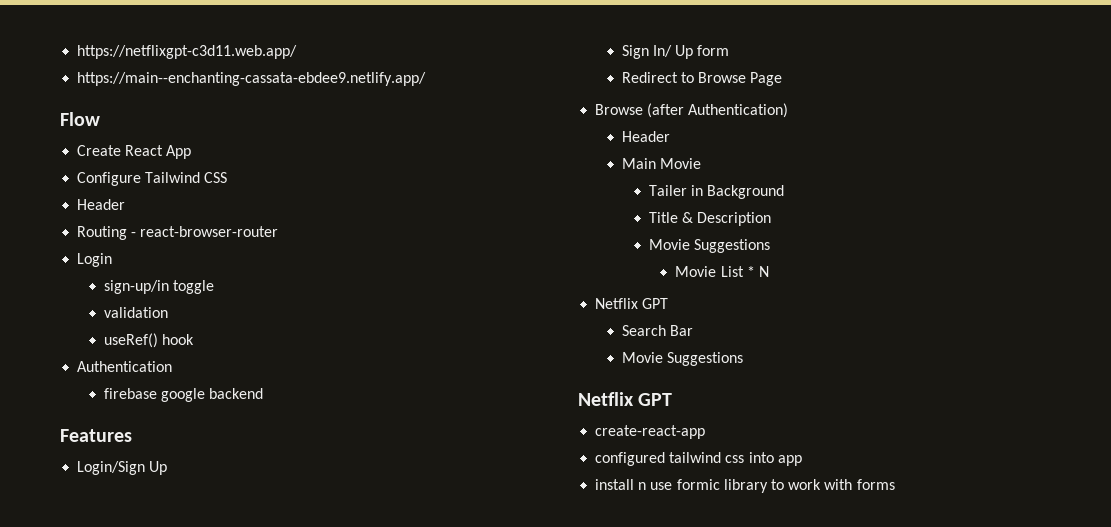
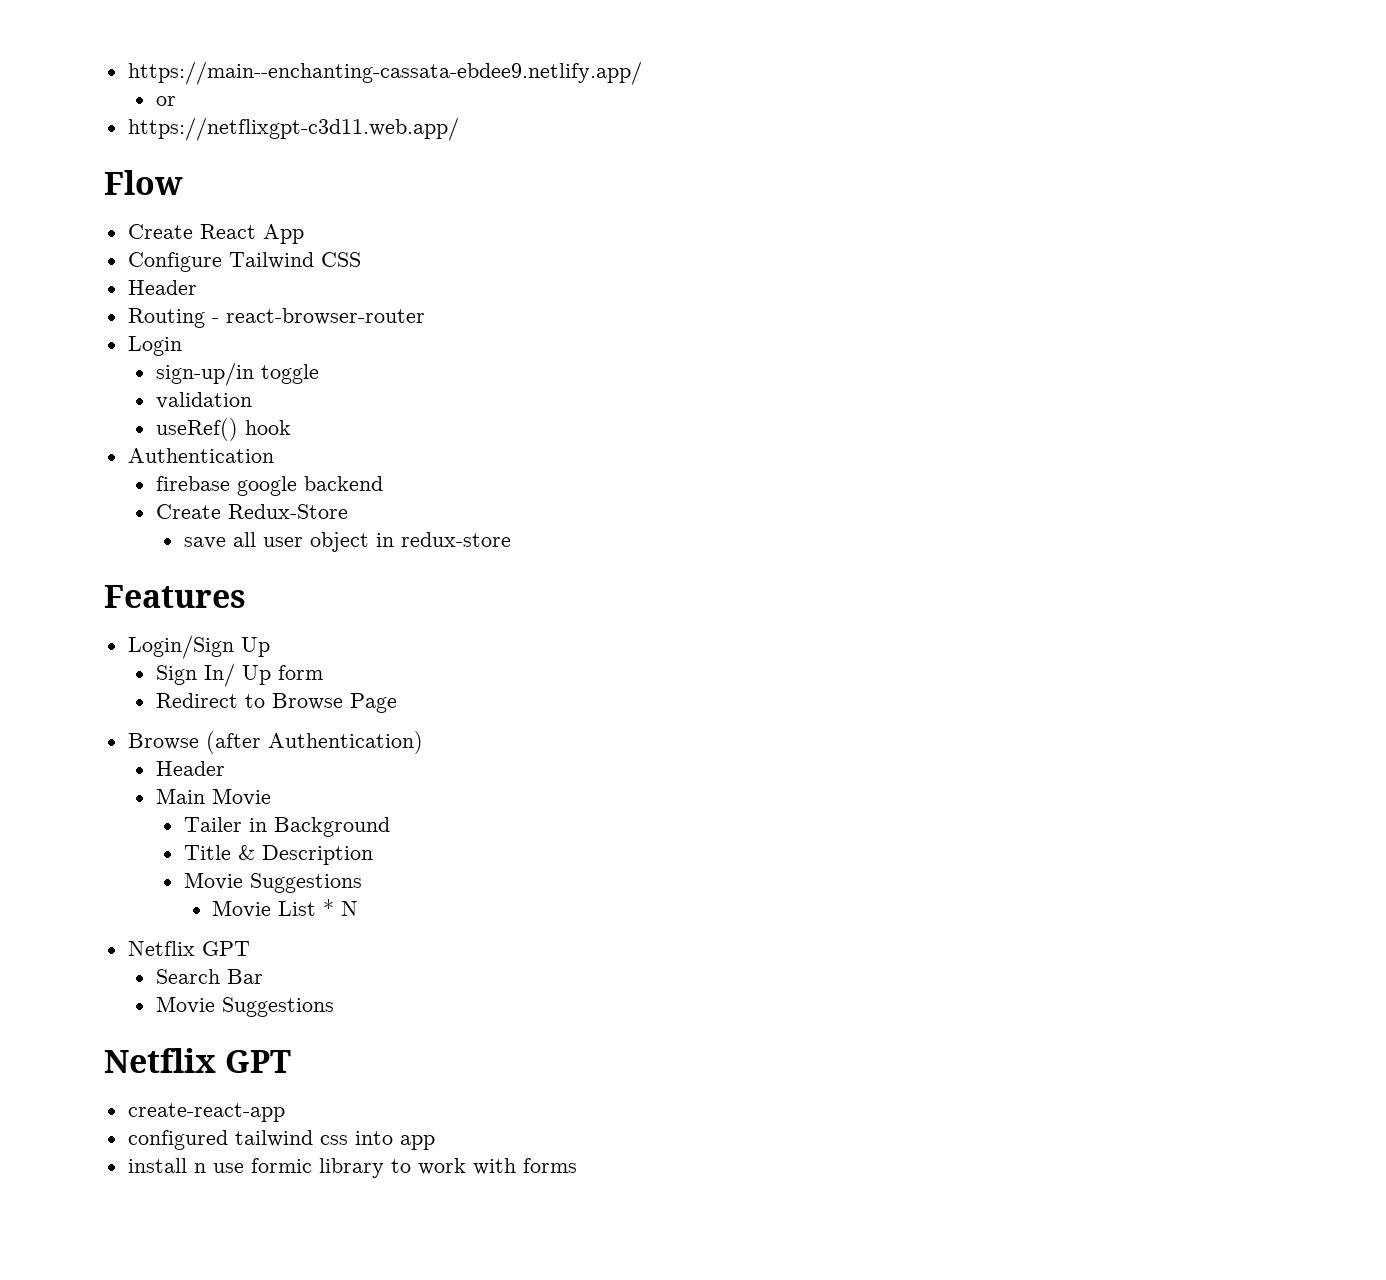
(77, 52) none -> [127,61,642,85] [155,96,176,106] https://main--enchanting-cassata-ebdee9.netlify.app/ // or //
[77,72,427,86] // https://main--enchanting-cassata-ebdee9.netlify.app/ -> (459, 129) none
(264, 393) none -> [155,504,348,519] [183,532,511,552] // Create Redux-Store // save all user object in redux-store

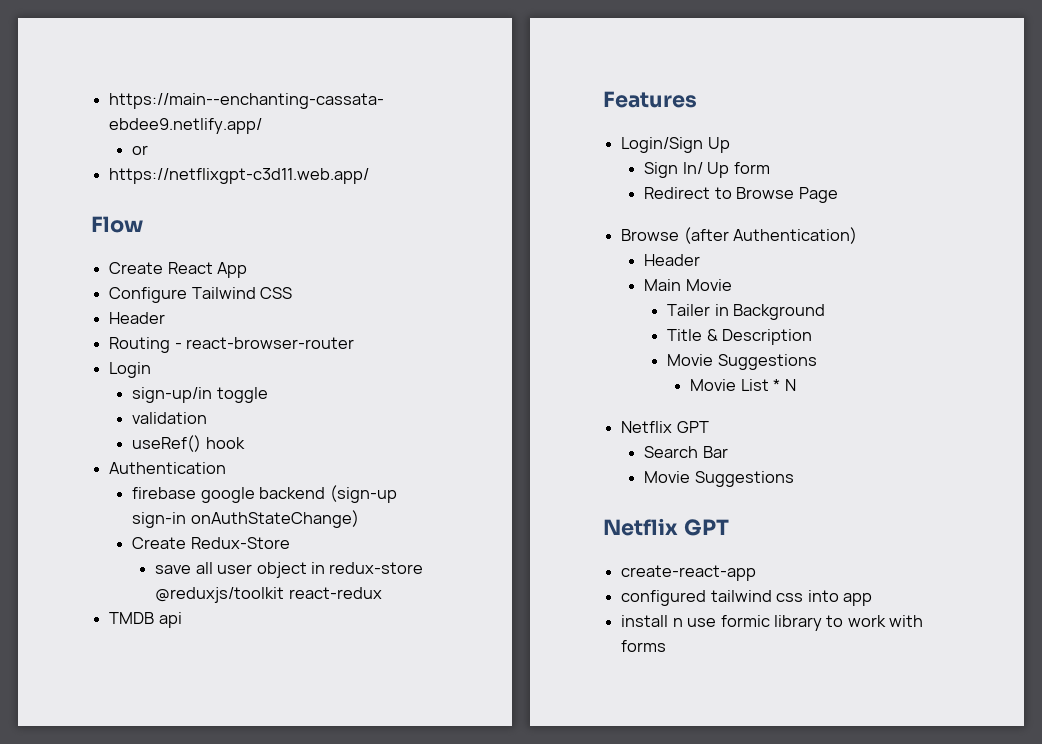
(383, 483) none -> [329,485,397,503] [132,510,359,528] (sign-up sign-in onAuthStateChange)
(511, 539) none -> [155,587,382,603] [109,612,182,628] @reduxjs/toolkit react-redux // TMDB api

